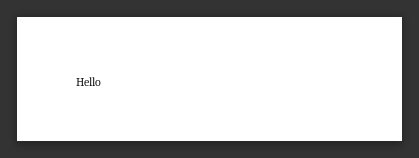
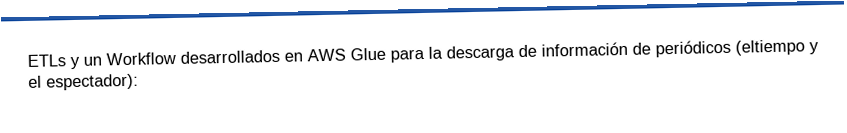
[76,77,101,86] Hello -> [27,39,819,70] [28,73,139,91] ETLs y un Workflow desarrollados en AWS Glue para la descarga de información de periódicos (eltiempo y el espectador):

